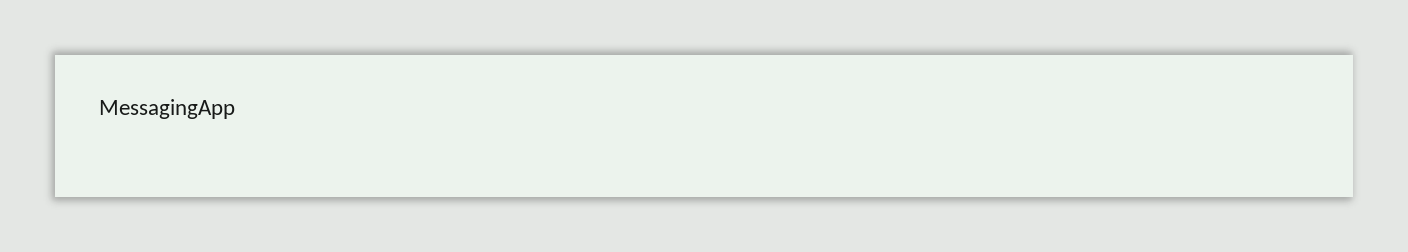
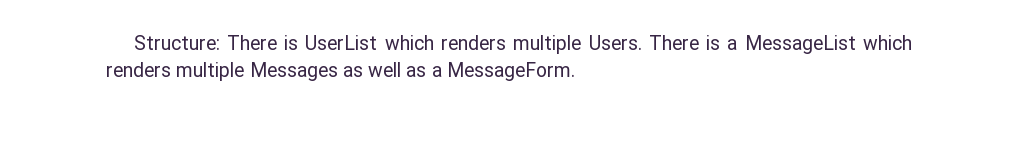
[99,99,235,119] MessagingApp -> [133,35,912,54] [106,62,575,81] Structure: There is UserList which renders multiple Users. There is a MessageList which renders multiple Messages as well as a MessageForm.

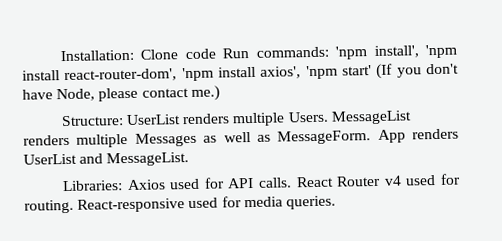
[133,35,912,54] Structure: There is UserList which renders multiple Users. There is a MessageList which -> [59,44,459,62] [22,63,459,83] [22,85,220,102] [60,110,412,127] Installation: Clone code Run commands: 'npm install', 'npm install react-router-dom', 'npm install axios', 'npm start' (If you don't have Node, please contact me.) // Structure: UserList renders multiple Users. MessageList
[431,62,575,81] a MessageForm. -> [277,128,459,145] [23,152,190,167] [61,173,462,192] [24,195,336,214] MessageForm. App renders UserList and MessageList. // Libraries: Axios used for API calls. React Router v4 used for routing. React-responsive used for media queries.

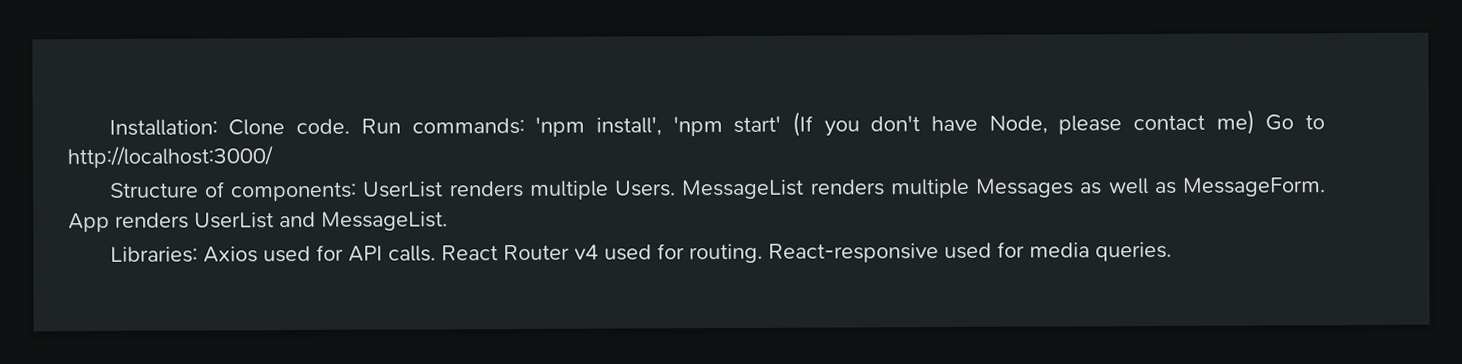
[184,48,216,60] code -> [296,118,351,135] code.
[22,65,338,83] install react-router-dom', 'npm install axios', 'npm -> (723, 126) none
[190,85,220,101] [60,115,124,127] me.) // Structure: -> [1215,109,1325,135] [67,145,273,169] [108,181,358,202] me) Go to http://localhost:3000/ // Structure of components:

